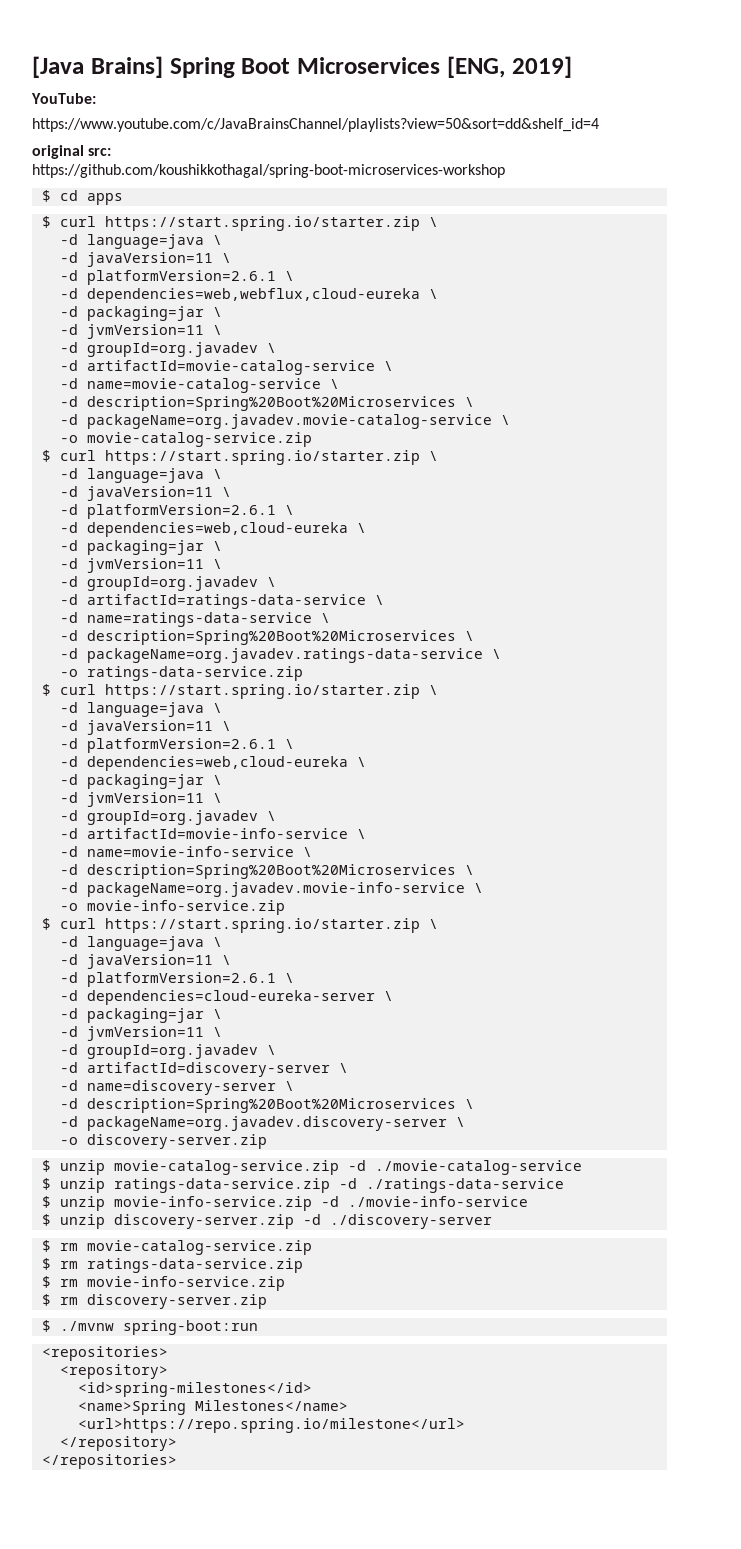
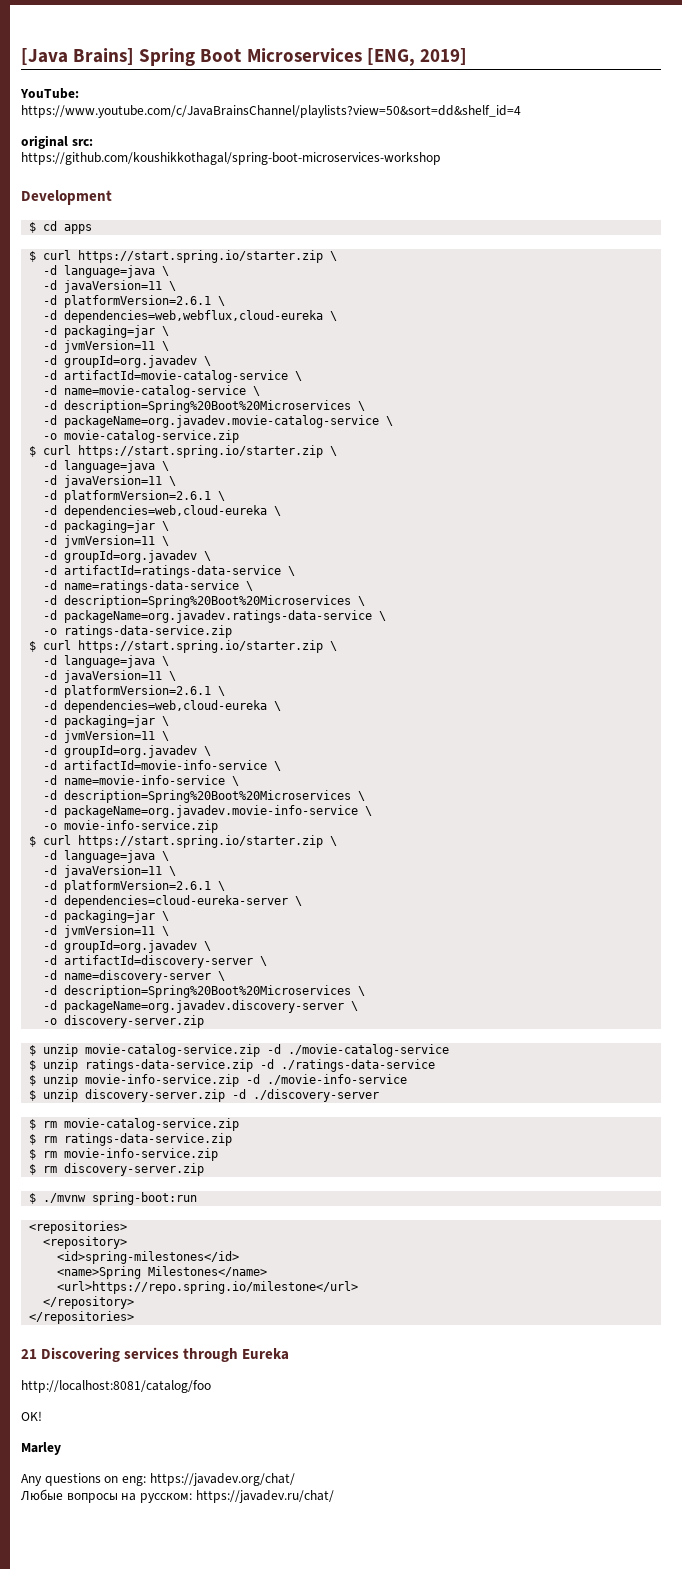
(505, 171) none -> [21,190,112,205] // Development
(177, 1461) none -> [21,1347,290,1362] [21,1380,211,1393] [21,1411,42,1421] [21,1442,61,1455] [21,1473,295,1486] [21,1489,334,1503] // 21 Discovering services through Eureka // http://localhost:8081/catalog/foo // OK! // Marley // Any questions on eng: https://javadev.org/chat/ // Любые вопросы на русском: https://javadev.ru/chat/

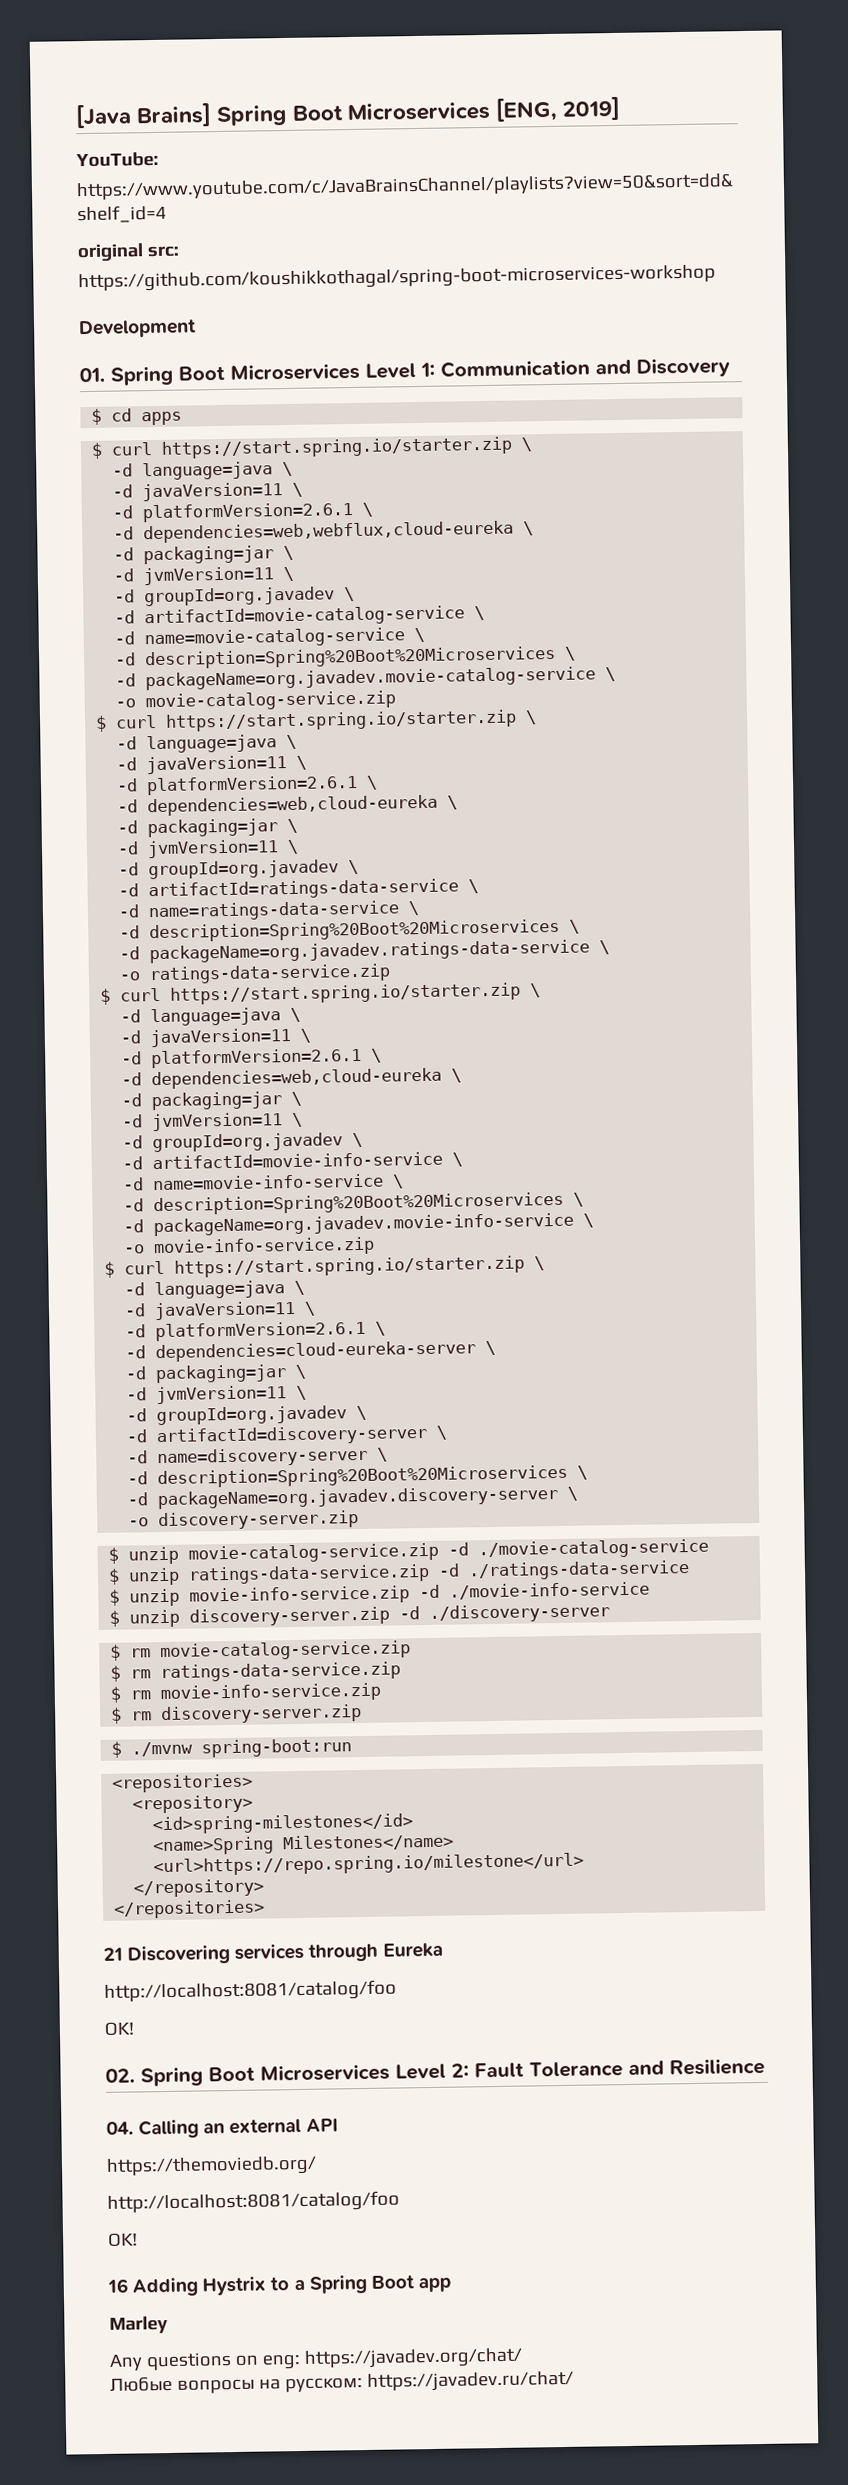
(112, 197) none -> [79,357,730,386] // 01. Spring Boot Microservices Level 1: Communication and Discovery
(42, 1416) none -> [105,2057,765,2087] [106,2118,339,2139] [106,2155,317,2177] [107,2190,400,2214] [108,2232,138,2247] [107,2274,451,2297] // 02. Spring Boot Microservices Level 2: Fault Tolerance and Resilience // 04. Calling an external API // https://themoviedb.org/ // http://localhost:8081/catalog/foo // OK! // 16 Adding Hystrix to a Spring Boot app

